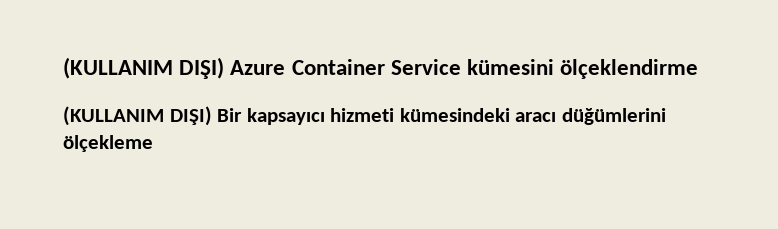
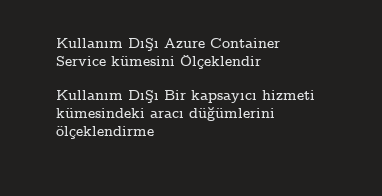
[63,57,225,79] (KULLANIM DIŞI) -> [56,38,159,51] Kullanım DıŞı
[560,59,699,79] [63,106,212,126] ölçeklendirme // (KULLANIM DIŞI) -> [180,55,261,69] [56,90,159,103] Ölçeklendir // Kullanım DıŞı
[63,135,153,152] ölçekleme -> [56,126,154,139] ölçeklendirme

